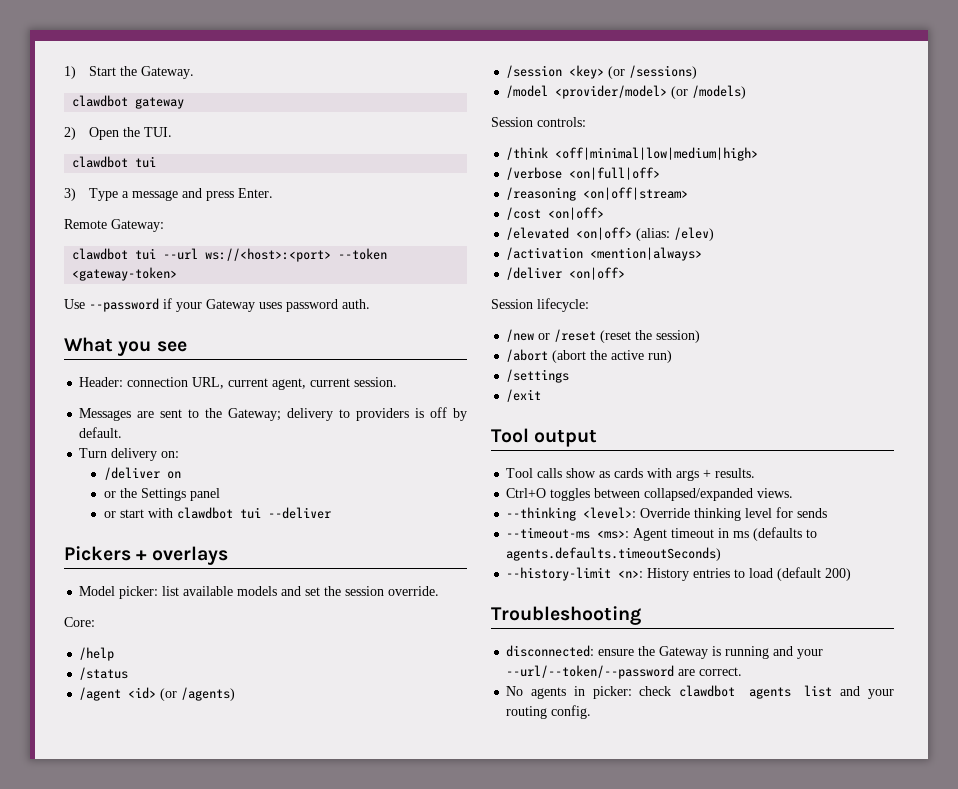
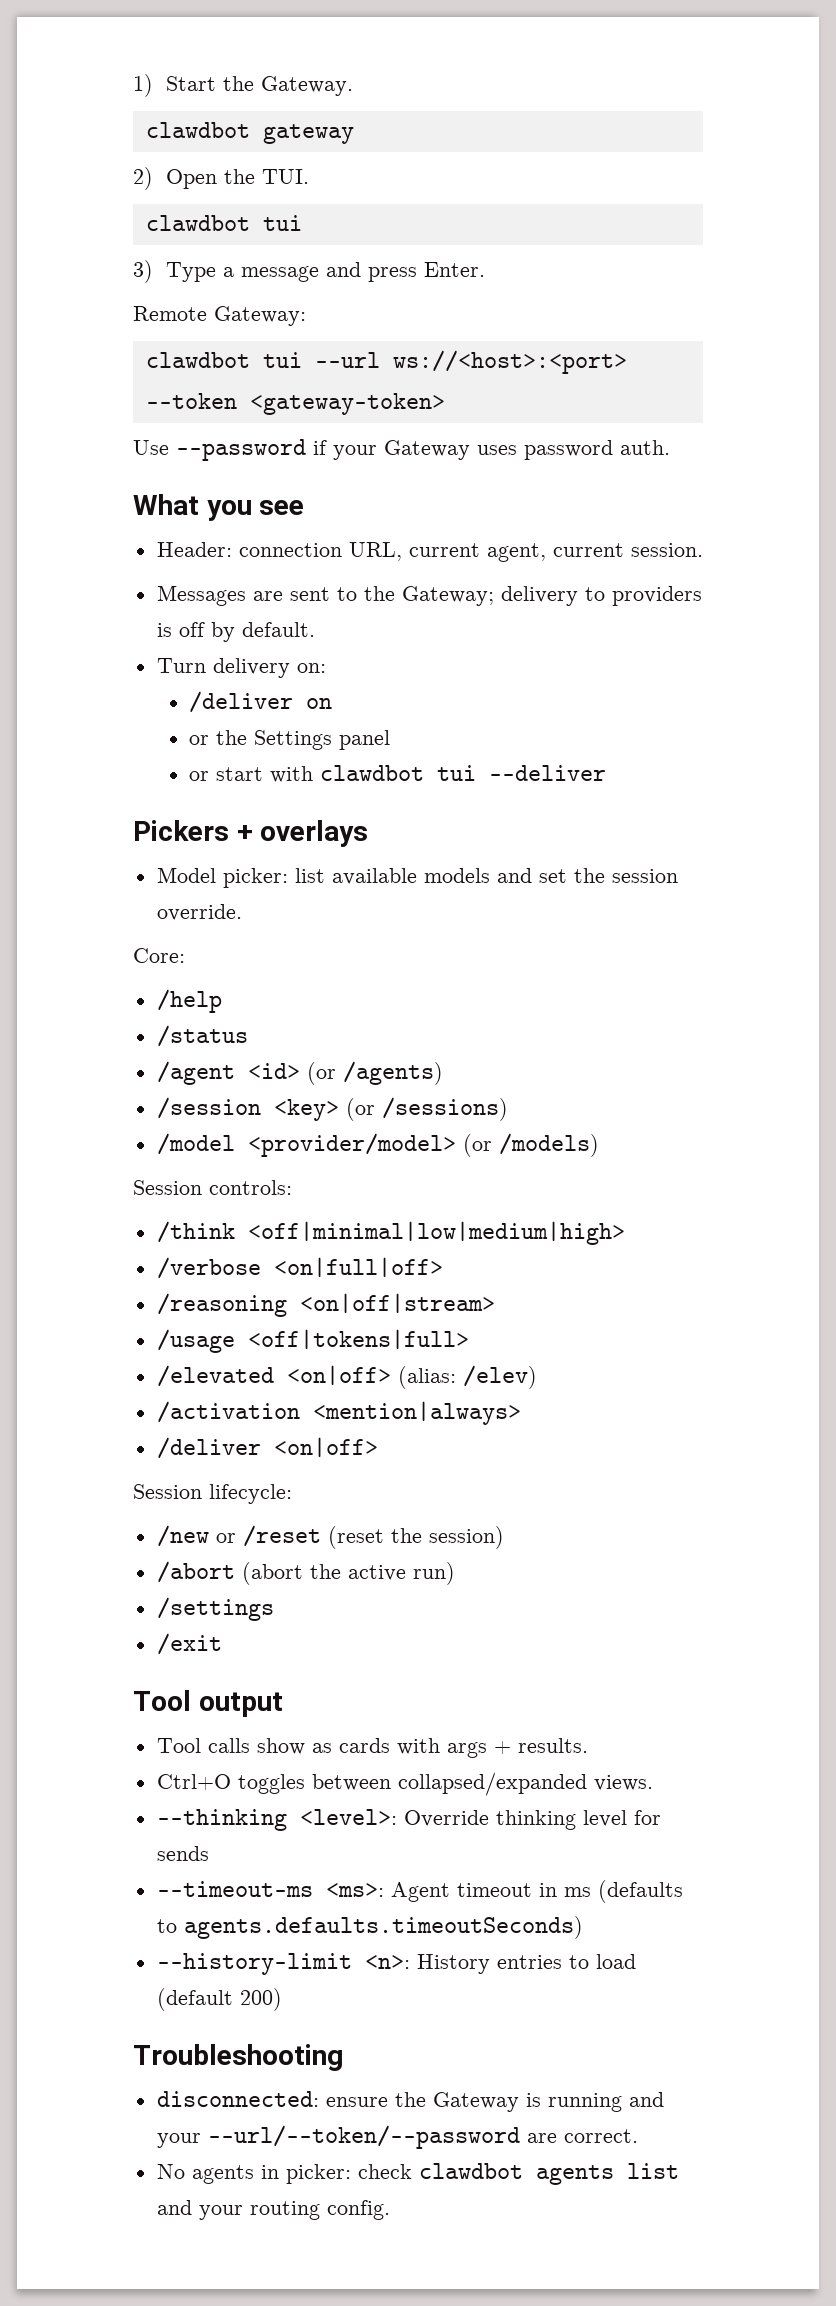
[506,207,605,220] /cost <on|off> -> [156,1329,469,1353] /usage <off|tokens|full>

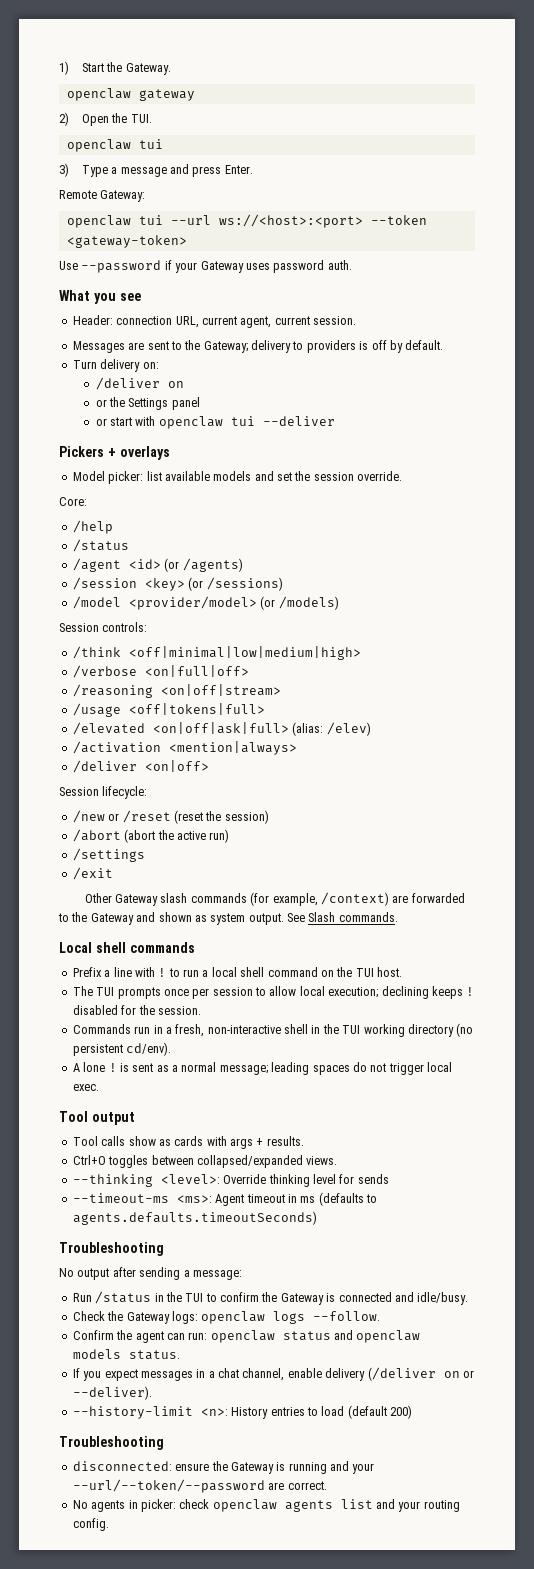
[145,122,250,138] clawdbot -> [66,88,131,101] openclaw
[145,215,250,231] clawdbot -> [66,139,131,152] openclaw
[145,352,250,368] clawdbot -> [66,215,131,228] openclaw
[320,765,425,781] clawdbot -> [158,416,223,429] openclaw
[286,1365,391,1386] <on|off> -> [152,722,289,734] <on|off|ask|full>
(222, 1644) none -> [84,892,465,906] [58,912,398,925] [59,942,195,953] [72,967,402,977] [72,986,475,999] [72,1005,201,1015] [72,1023,474,1037] [72,1042,172,1056] [72,1062,452,1075] [72,1084,99,1091] // Other Gateway slash commands (for example, /context) are forwarded to the Gateway and shown as system output. See Slash commands. // Local shell commands // Prefix a line with ! to run a local shell command on the TUI host. // The TUI prompts once per session to allow local execution; declining keeps ! disabled for the session. // Commands run in a fresh, non-interactive shell in the TUI working directory (no persistent cd/env). // A lone ! is sent as a normal message; leading spaces do not trigger local exec.
(583, 1927) none -> [59,1242,164,1256] [59,1267,242,1280] [72,1291,469,1305] [72,1311,381,1324] [72,1330,421,1343] [72,1349,180,1360] [72,1367,474,1381] [72,1386,152,1400] // Troubleshooting // No output after sending a message: // Run /status in the TUI to confirm the Gateway is connected and idle/busy. // Check the Gateway logs: openclaw logs --follow. // Confirm the agent can run: openclaw status and openclaw models status. // If you expect messages in a chat channel, enable delivery (/deliver on or --deliver).
[418,2163,523,2179] clawdbot -> [212,1499,277,1512] openclaw

